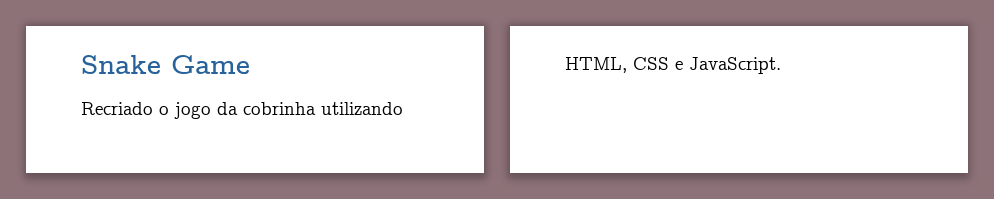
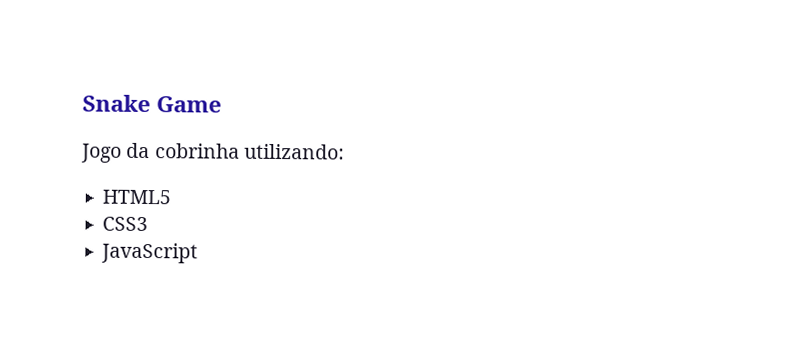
[81,102,403,119] [565,57,781,74] Recriado o jogo da cobrinha utilizando HTML, CSS e JavaScript. -> [81,142,345,163] [102,189,172,205] [102,216,149,232] [101,242,199,264] Jogo da cobrinha utilizando: // HTML5 // CSS3 // JavaScript

